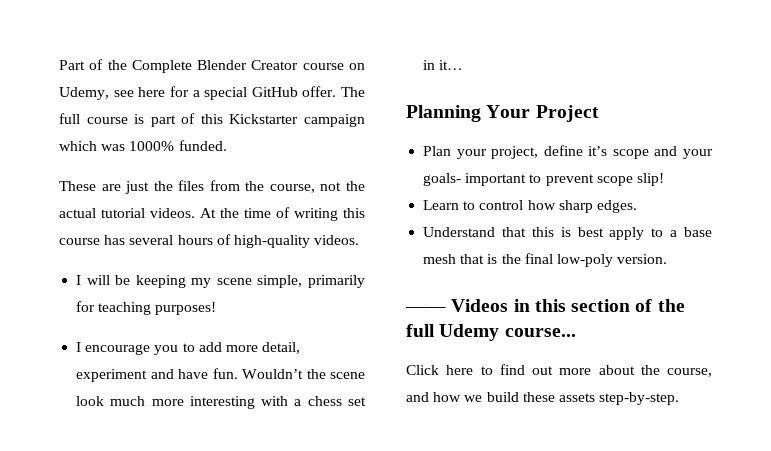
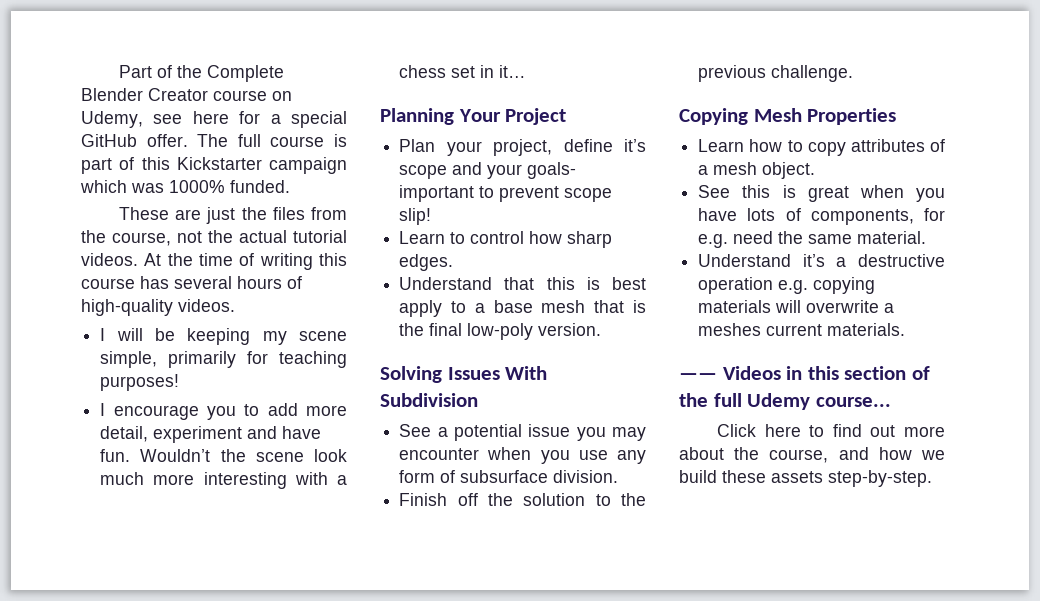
(668, 259) none -> [380,366,548,383] [380,393,478,407] [399,424,646,441] [399,447,646,464] [399,470,619,483] [399,493,646,506] [698,65,854,82] [679,108,897,125] [698,139,945,156] [698,162,816,179] [698,185,945,202] [698,208,945,225] [698,231,927,248] [698,254,945,267] [698,277,876,294] [698,300,895,313] [698,323,906,336] // Solving Issues With Subdivision // See a potential issue you may encounter when you use any form of subsurface division. // Finish off the solution to the previous challenge. // Copying Mesh Properties // Learn how to copy attributes of a mesh object. // See this is great when you have lots of components, for e.g. need the same material. // Understand it’s a destructive operation e.g. copying materials will overwrite a meshes current materials.

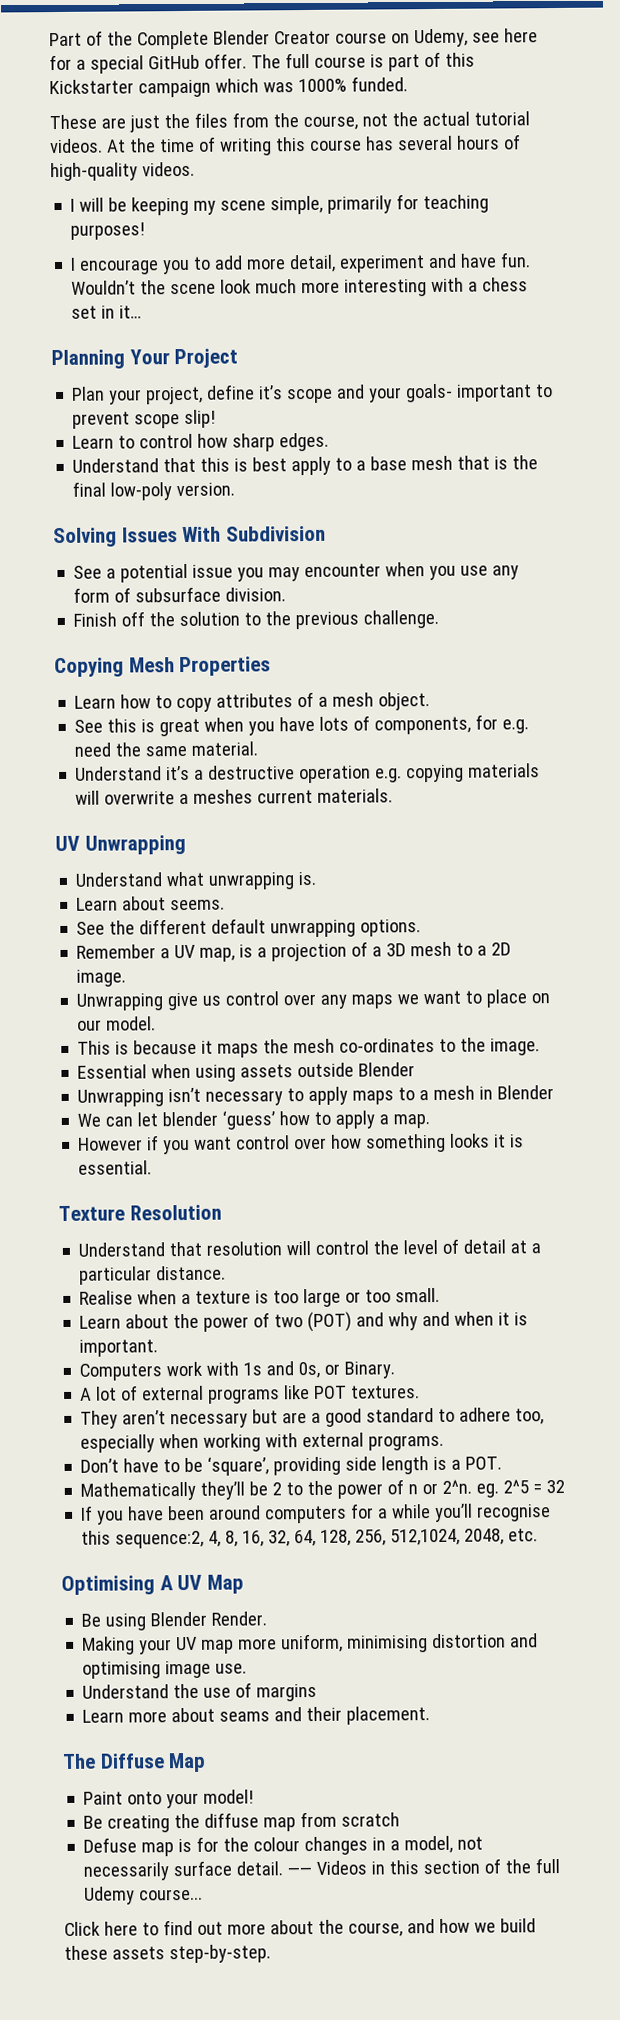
(906, 329) none -> [55,834,186,855] [75,871,317,890] [76,896,226,911] [76,918,422,938] [76,941,512,962] [76,969,127,987] [76,989,551,1011] [77,1016,157,1031] [77,1037,541,1058] [77,1062,416,1082] [77,1085,555,1107] [77,1110,431,1130] [78,1133,525,1155] [78,1160,153,1175] [58,1204,222,1222] [78,1238,542,1257] [79,1265,227,1285] [79,1287,441,1308] [79,1311,529,1333] [79,1339,159,1357] [79,1361,396,1381] [80,1385,421,1404] [80,1407,545,1429] [80,1432,445,1453] [80,1456,503,1476] [80,1479,566,1501] [80,1503,552,1525] [81,1528,539,1549] [61,1574,244,1596] [81,1611,268,1631] [82,1633,539,1655] [82,1660,248,1679] [82,1682,318,1702] [82,1706,431,1725] [62,1752,207,1773] [83,1789,255,1809] [83,1811,401,1833] [83,1835,484,1857] [83,1860,284,1881] UV Unwrapping // Understand what unwrapping is. // Learn about seems. // See the different default unwrapping options. // Remember a UV map, is a projection of a 3D mesh to a 2D image. // Unwrapping give us control over any maps we want to place on our model. // This is because it maps the mesh co-ordinates to the image. // Essential when using assets outside Blender // Unwrapping isn’t necessary to apply maps to a mesh in Blender // We can let blender ‘guess’ how to apply a map. // However if you want control over how something looks it is essential. // Texture Resolution // Understand that resolution will control the level of detail at a particular distance. // Realise when a texture is too large or too small. // Learn about the power of two (POT) and why and when it is important. // Computers work with 1s and 0s, or Binary. // A lot of external programs like POT textures. // They aren’t necessary but are a good standard to adhere too, especially when working with external programs. // Don’t have to be ‘square’, providing side length is a POT. // Mathematically they’ll be 2 to the power of n or 2^n. eg. 2^5 = 32 // If you have been around computers for a while you’ll recognise this sequence:2, 4, 8, 16, 32, 64, 128, 256, 512,1024, 2048, etc. // Optimising A UV Map // Be using Blender Render. // Making your UV map more uniform, minimising distortion and optimising image use. // Understand the use of margins // Learn more about seams and their placement. // The Diffuse Map // Paint onto your model! // Be creating the diffuse map from scratch // Defuse map is for the colour changes in a model, not necessarily surface detail.

